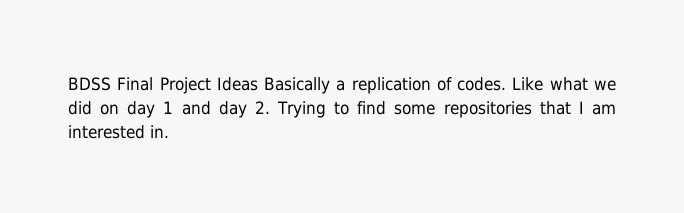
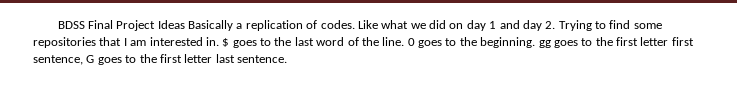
(169, 131) none -> [222,37,694,48] [33,54,287,65] $ goes to the last word of the line. 0 goes to the beginning. gg goes to the first letter first sentence, G goes to the first letter last sentence.

